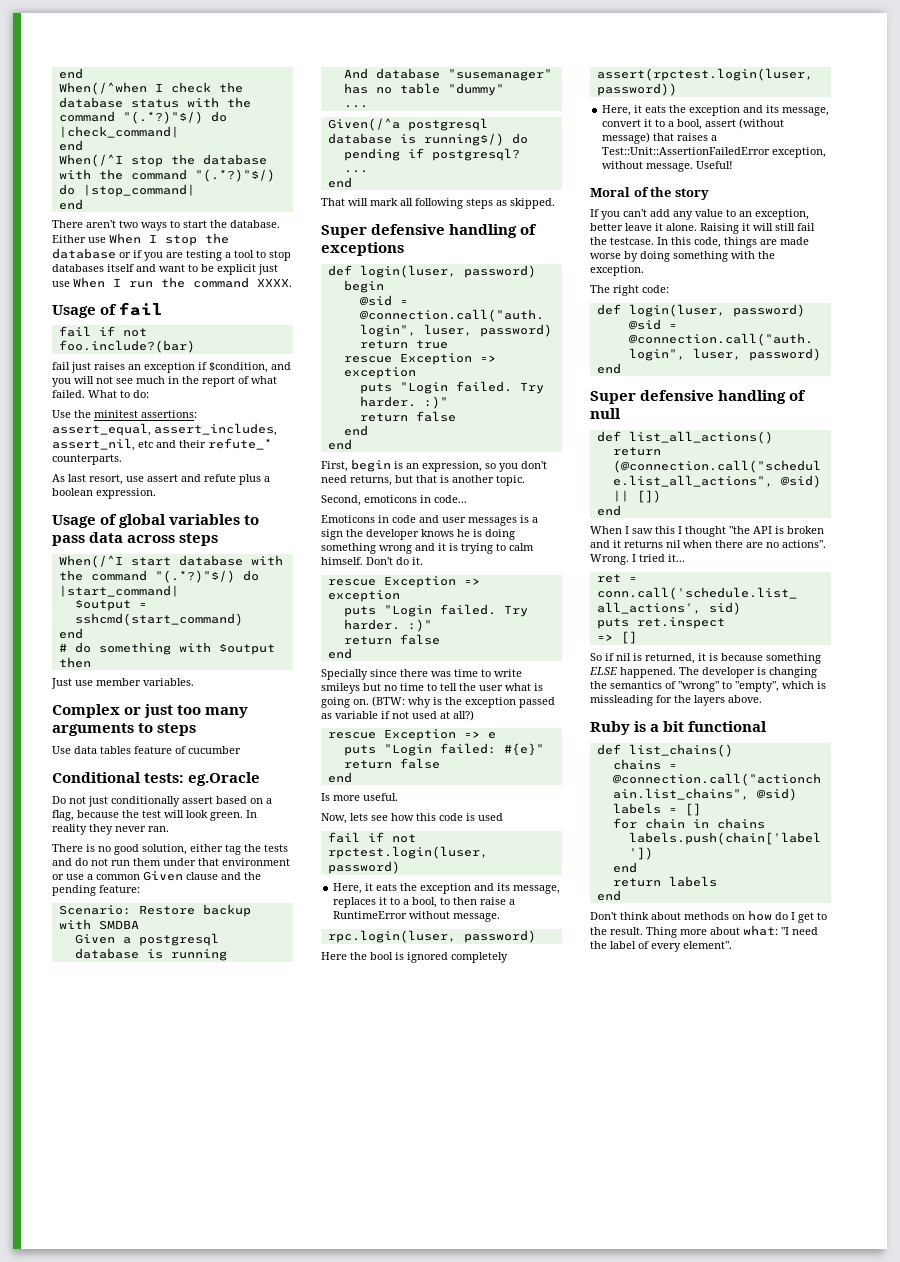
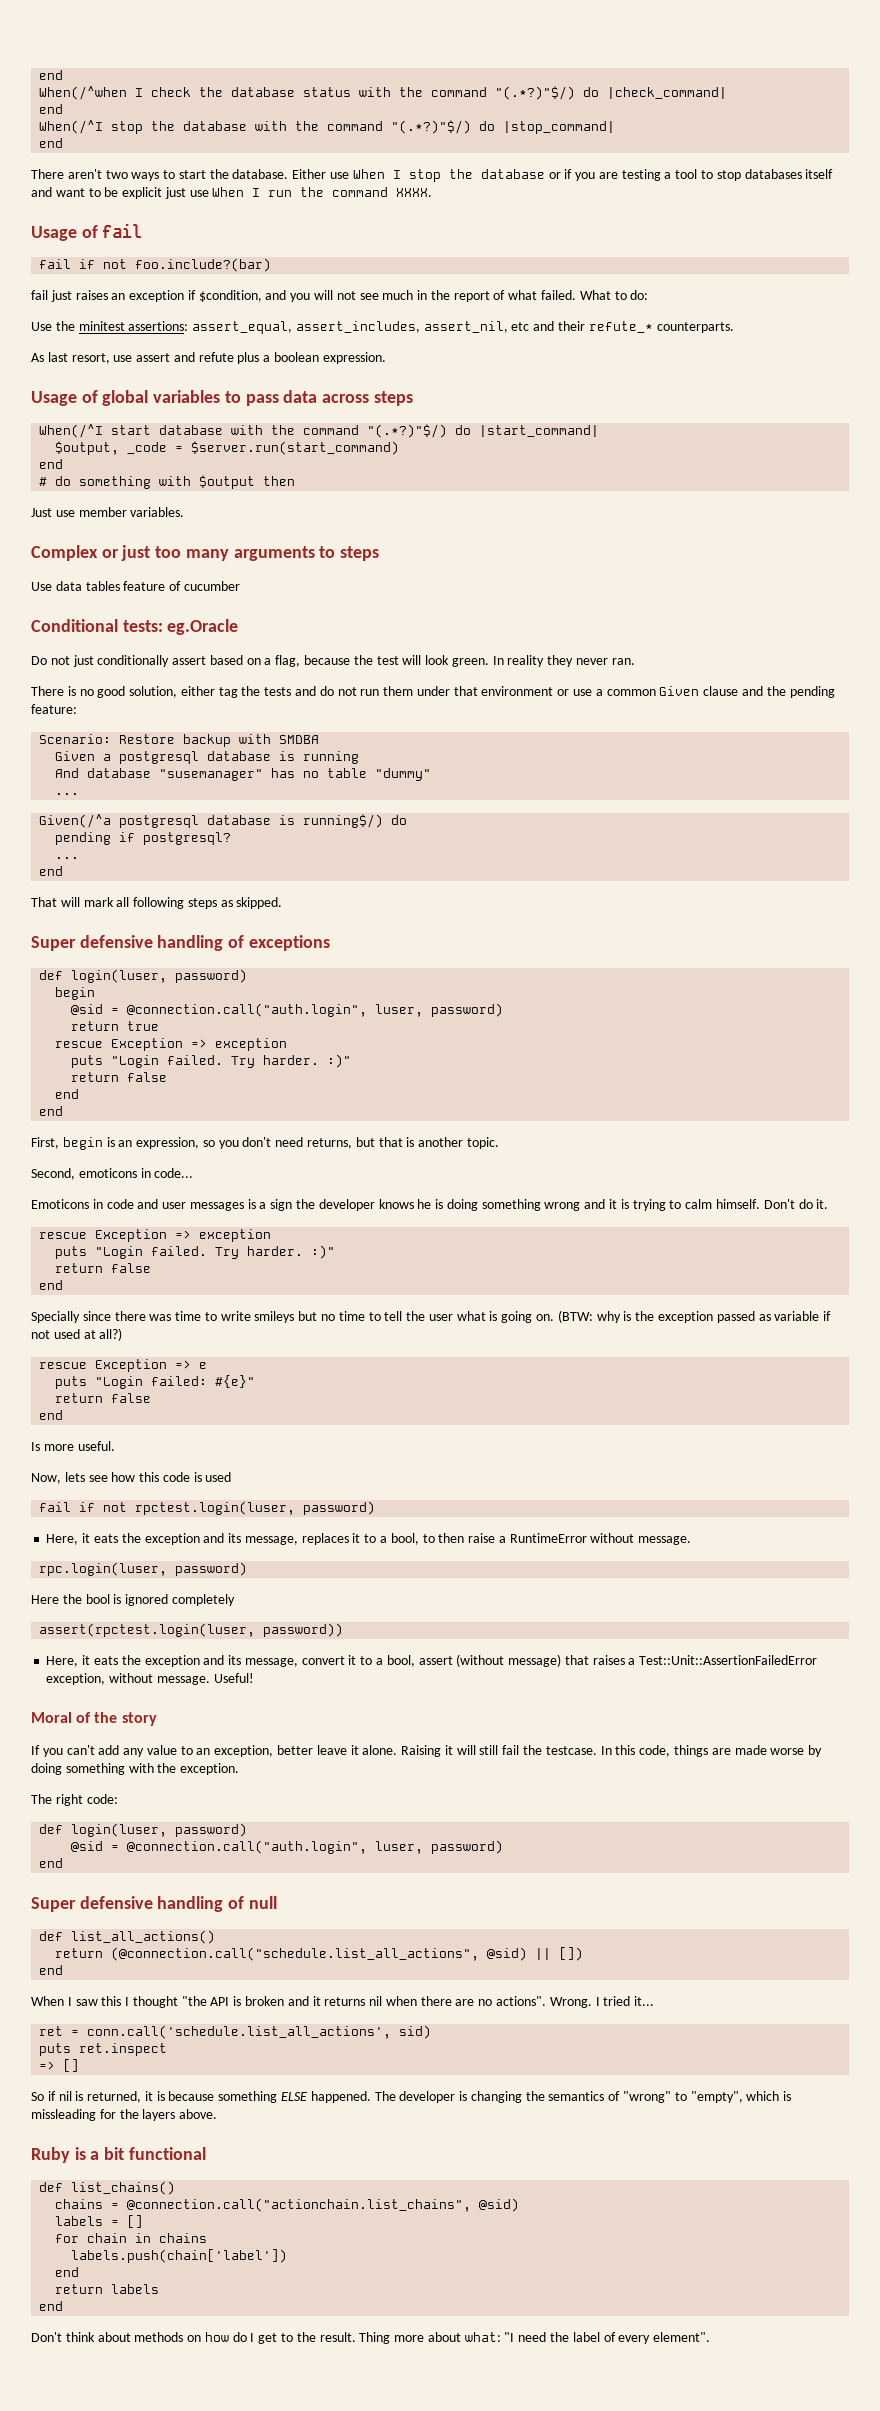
[74,599,147,611] [74,613,243,626] $output = sshcmd(start_command) -> [55,441,400,455] $output, _code = $server.run(start_command)

